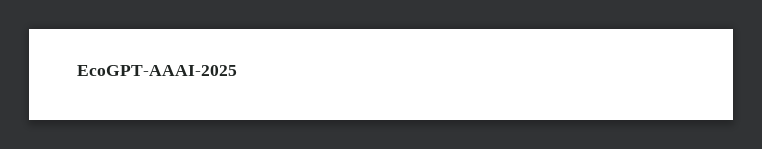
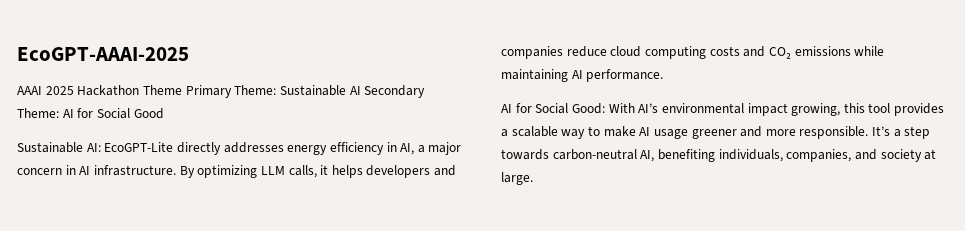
(237, 70) none -> [17,85,426,98] [17,108,164,119] [17,142,462,155] [17,165,457,178] [501,46,885,59] [501,69,664,82] [501,103,945,116] [501,126,931,139] [501,149,937,162] [501,172,533,185] // AAAI 2025 Hackathon Theme Primary Theme: Sustainable AI Secondary Theme: AI for Social Good // Sustainable AI: EcoGPT-Lite directly addresses energy efficiency in AI, a major concern in AI infrastructure. By optimizing LLM calls, it helps developers and companies reduce cloud computing costs and CO₂ emissions while maintaining AI performance. // AI for Social Good: With AI’s environmental impact growing, this tool provides a scalable way to make AI usage greener and more responsible. It’s a step towards carbon-neutral AI, benefiting individuals, companies, and society at large.

